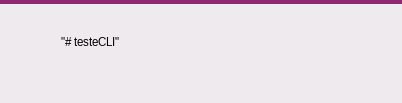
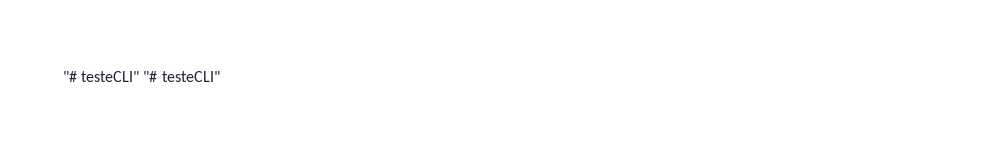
[61,37,120,46] "# testeCLI" -> [63,71,220,82] "# testeCLI" "# testeCLI"

